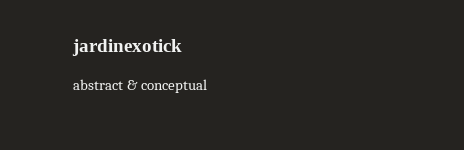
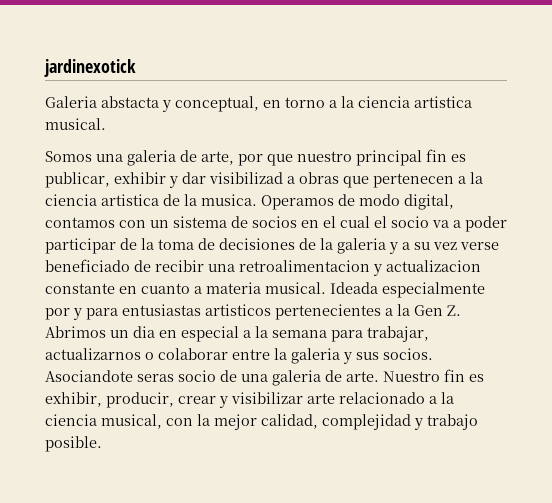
[73,79,207,93] abstract & conceptual -> [45,96,472,112] [45,118,106,130] [45,149,466,166] [45,172,483,188] [45,194,454,210] [45,216,507,232] [45,238,499,254] [45,259,481,276] [45,282,485,298] [45,304,461,320] [45,326,429,342] [45,348,433,364] [45,369,484,386] [45,392,454,408] [45,414,478,430] [45,436,102,452] Galeria abstacta y conceptual, en torno a la ciencia artistica musical. // Somos una galeria de arte, por que nuestro principal fin es publicar, exhibir y dar visibilizad a obras que pertenecen a la ciencia artistica de la musica. Operamos de modo digital, contamos con un sistema de socios en el cual el socio va a poder participar de la toma de decisiones de la galeria y a su vez verse beneficiado de recibir una retroalimentacion y actualizacion constante en cuanto a materia musical. Ideada especialmente por y para entusiastas artisticos pertenecientes a la Gen Z. Abrimos un dia en especial a la semana para trabajar, actualizarnos o colaborar entre la galeria y sus socios. Asociandote seras socio de una galeria de arte. Nuestro fin es exhibir, producir, crear y visibilizar arte relacionado a la ciencia musical, con la mejor calidad, complejidad y trabajo posible.

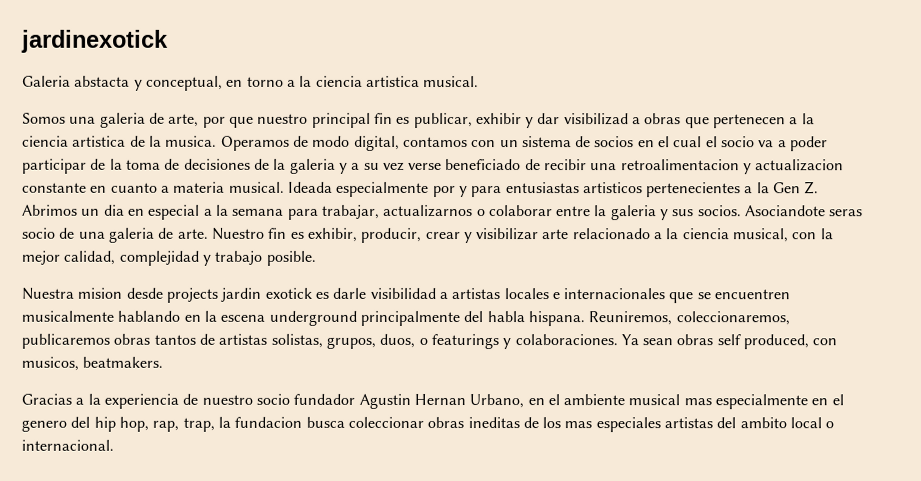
(102, 444) none -> [21,287,791,304] [21,310,790,327] [21,333,838,350] [21,356,164,371] [21,393,844,410] [21,416,835,433] [21,439,114,451] // Nuestra mision desde projects jardin exotick es darle visibilidad a artistas locales e internacionales que se encuentren musicalmente hablando en la escena underground principalmente del habla hispana. Reuniremos, coleccionaremos, publicaremos obras tantos de artistas solistas, grupos, duos, o featurings y colaboraciones. Ya sean obras self produced, con musicos, beatmakers. // Gracias a la experiencia de nuestro socio fundador Agustin Hernan Urbano, en el ambiente musical mas especialmente en el genero del hip hop, rap, trap, la fundacion busca coleccionar obras ineditas de los mas especiales artistas del ambito local o internacional.

